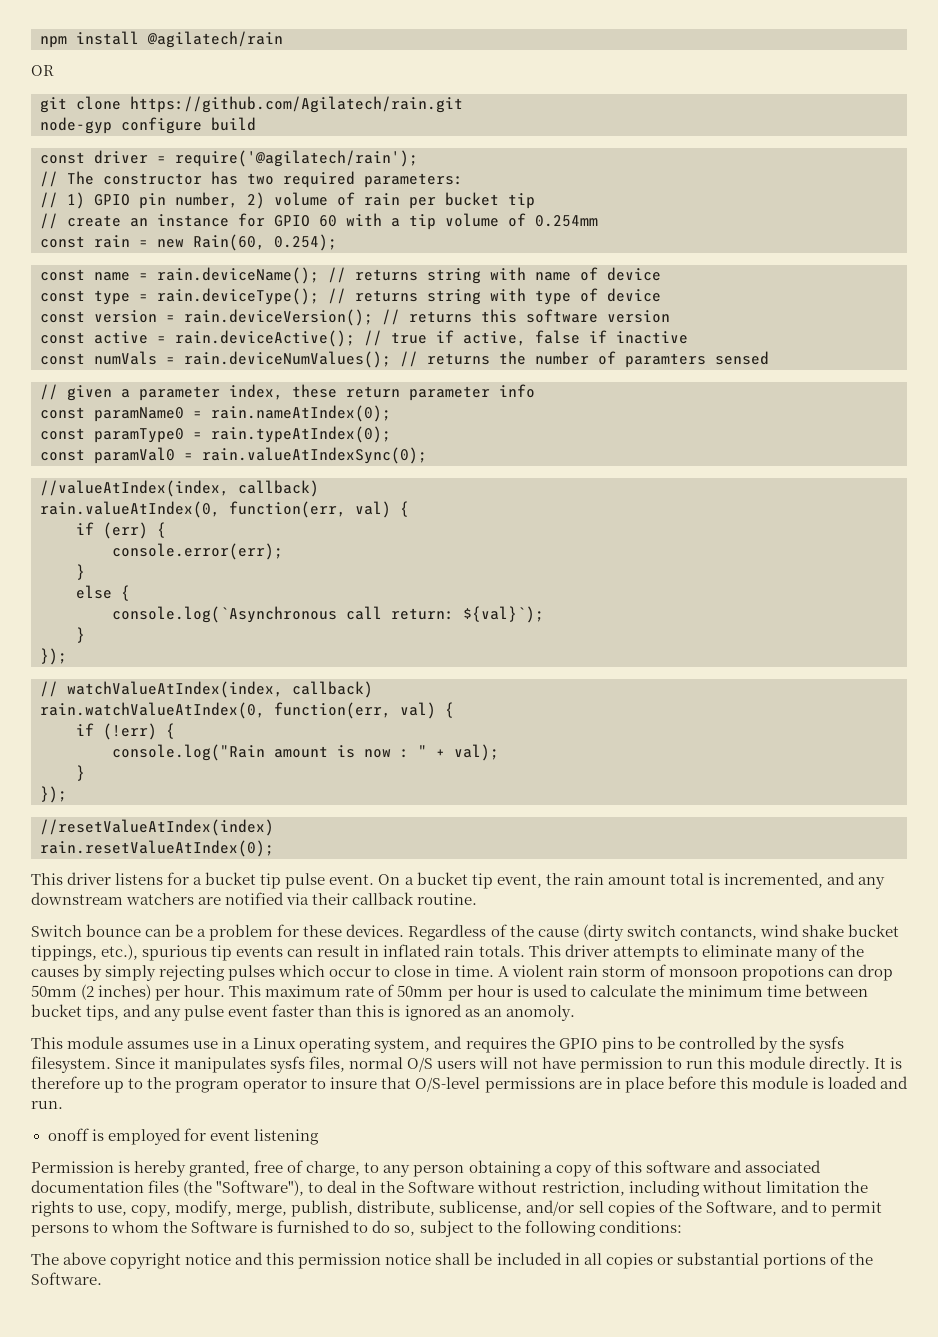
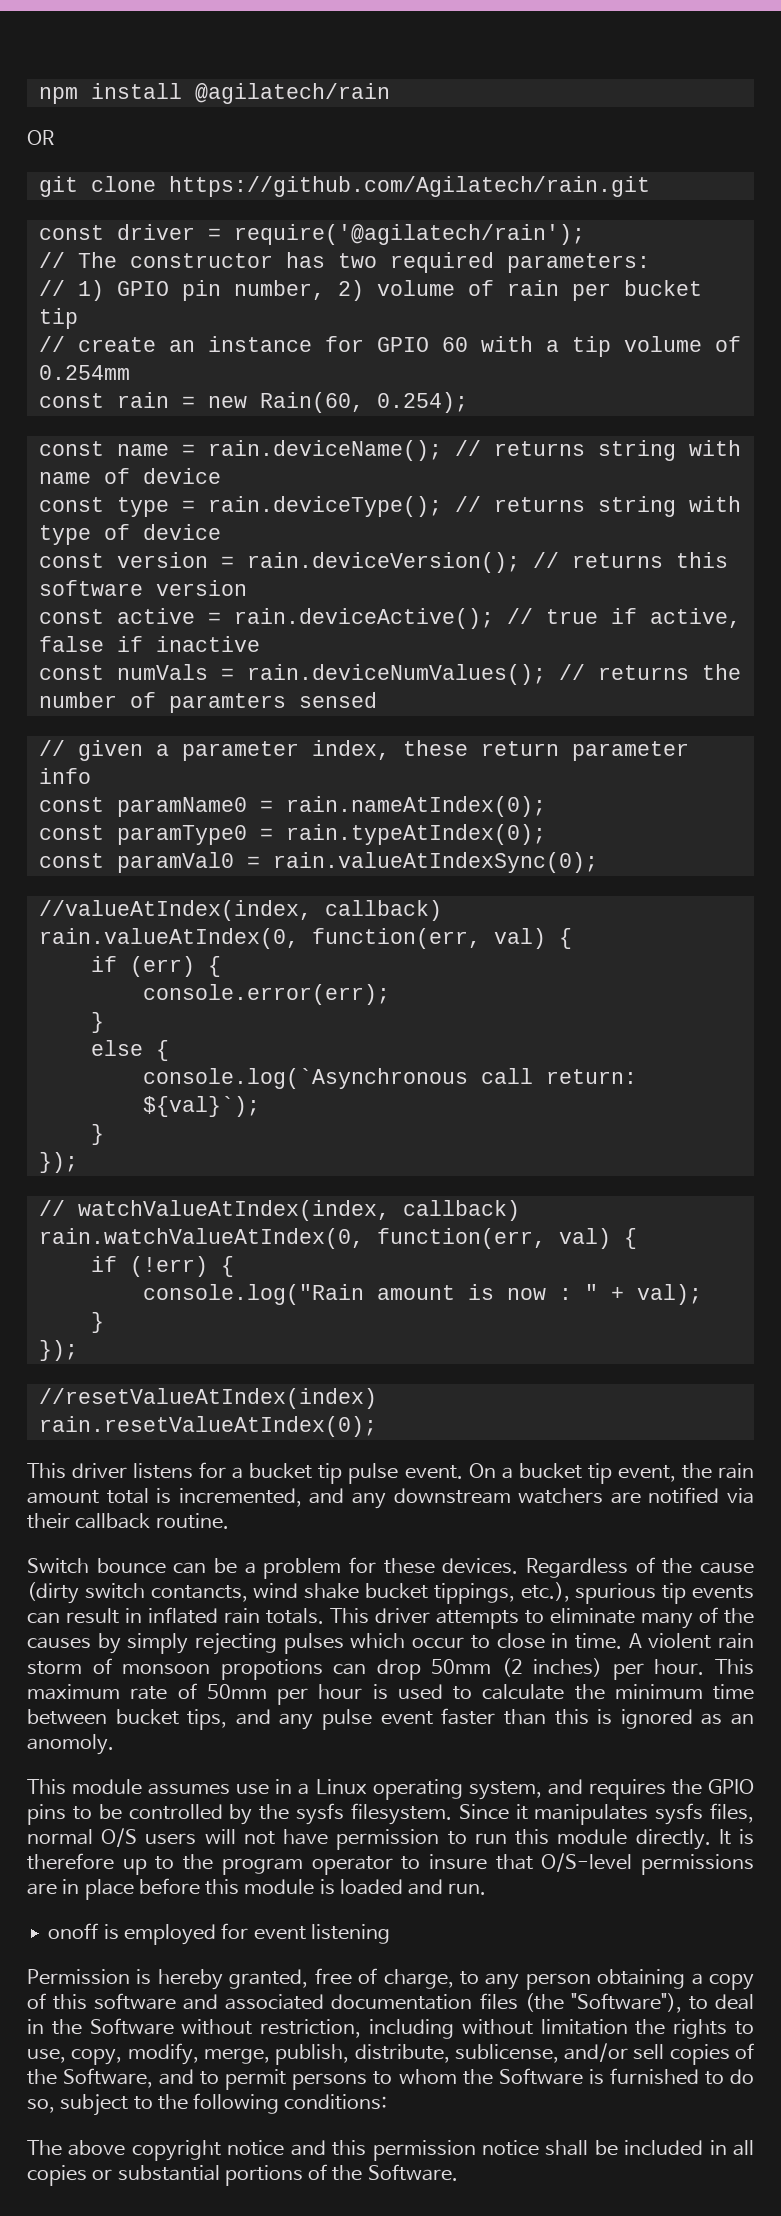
[40,117,256,134] // node-gyp configure build -> (650, 186) none

